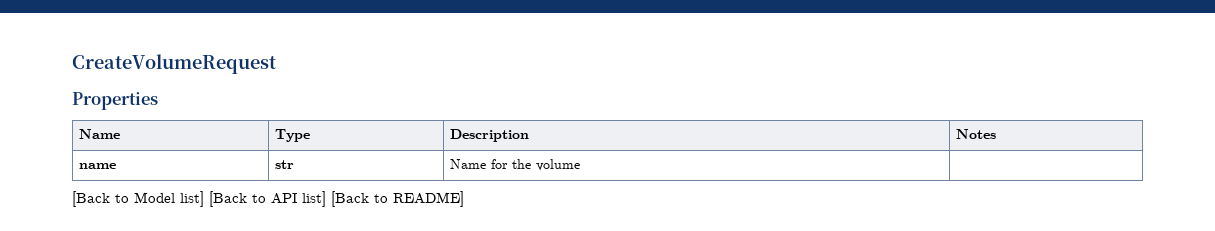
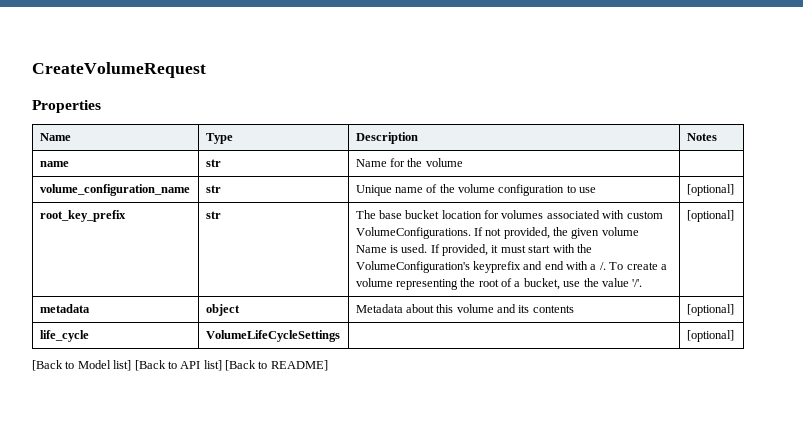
(580, 165) none -> [39,184,190,196] [205,185,221,193] [355,184,597,196] [686,184,734,196] [39,210,126,222] [205,211,221,219] [355,210,663,219] [355,227,639,239] [355,244,592,256] [355,261,667,273] [355,278,643,290] [686,210,734,222] [39,304,90,313] [205,304,240,316] [355,304,574,313] [686,304,734,316] [39,330,89,342] [205,330,340,342] [686,330,734,342] // volume_configuration_name | str | Unique name of the volume configuration to use | [optional] // root_key_prefix | str | The base bucket location for volumes associated with custom VolumeConfigurations. If not provided, the given volume Name is used. If provided, it must start with the VolumeConfiguration's keyprefix and end with a /. To create a volume representing the root of a bucket, use the value '/'. | [optional] // metadata | object | Metadata about this volume and its contents | [optional] // life_cycle | VolumeLifeCycleSettings | | [optional]

